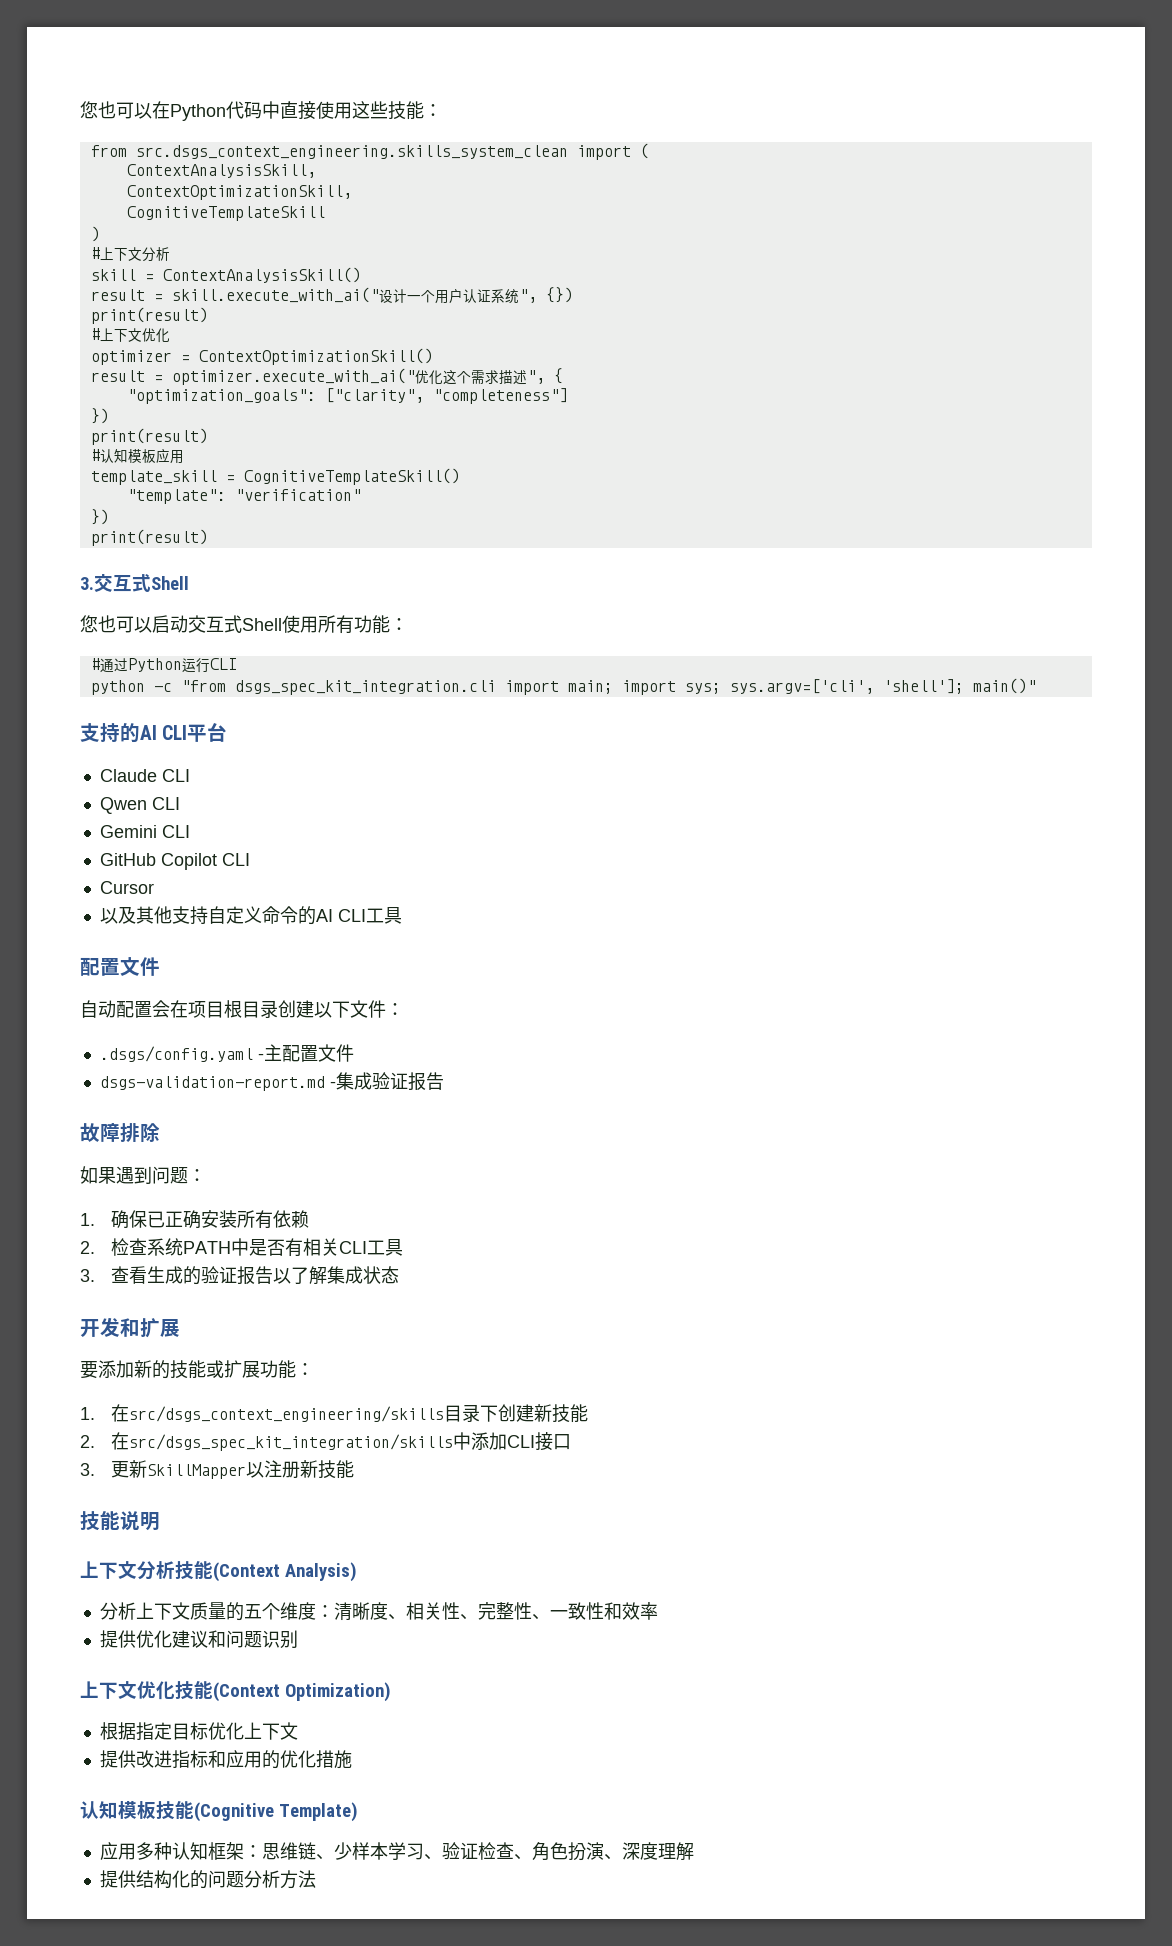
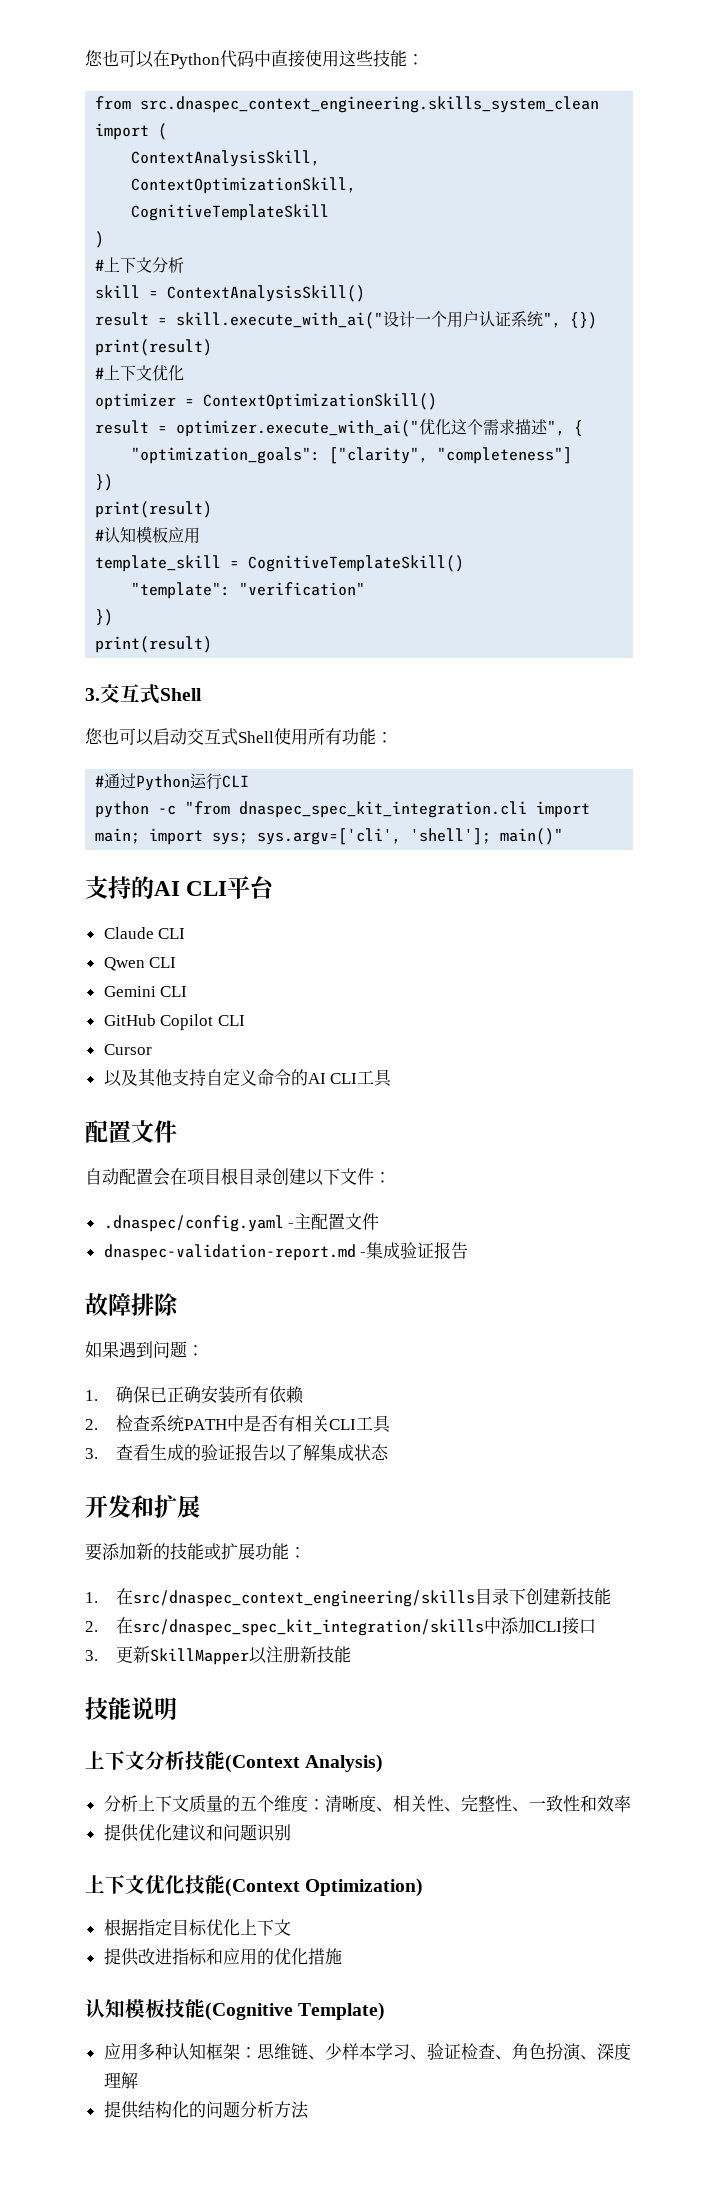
[135,145,568,159] src.dsgs_context_engineering.skills_system_clean -> [140,96,600,113] src.dnaspec_context_engineering.skills_system_clean
[234,680,496,695] dsgs_spec_kit_integration.cli -> [239,801,528,818] dnaspec_spec_kit_integration.cli
[99,1046,253,1062] .dsgs/config.yaml -> [103,1215,284,1232] .dnaspec/config.yaml
[99,1076,325,1091] dsgs-validation-report.md -> [103,1244,356,1261] dnaspec-validation-report.md
[128,1406,444,1422] src/dsgs_context_engineering/skills -> [133,1590,476,1607] src/dnaspec_context_engineering/skills
[128,1434,453,1451] src/dsgs_spec_kit_integration/skills -> [133,1619,485,1636] src/dnaspec_spec_kit_integration/skills

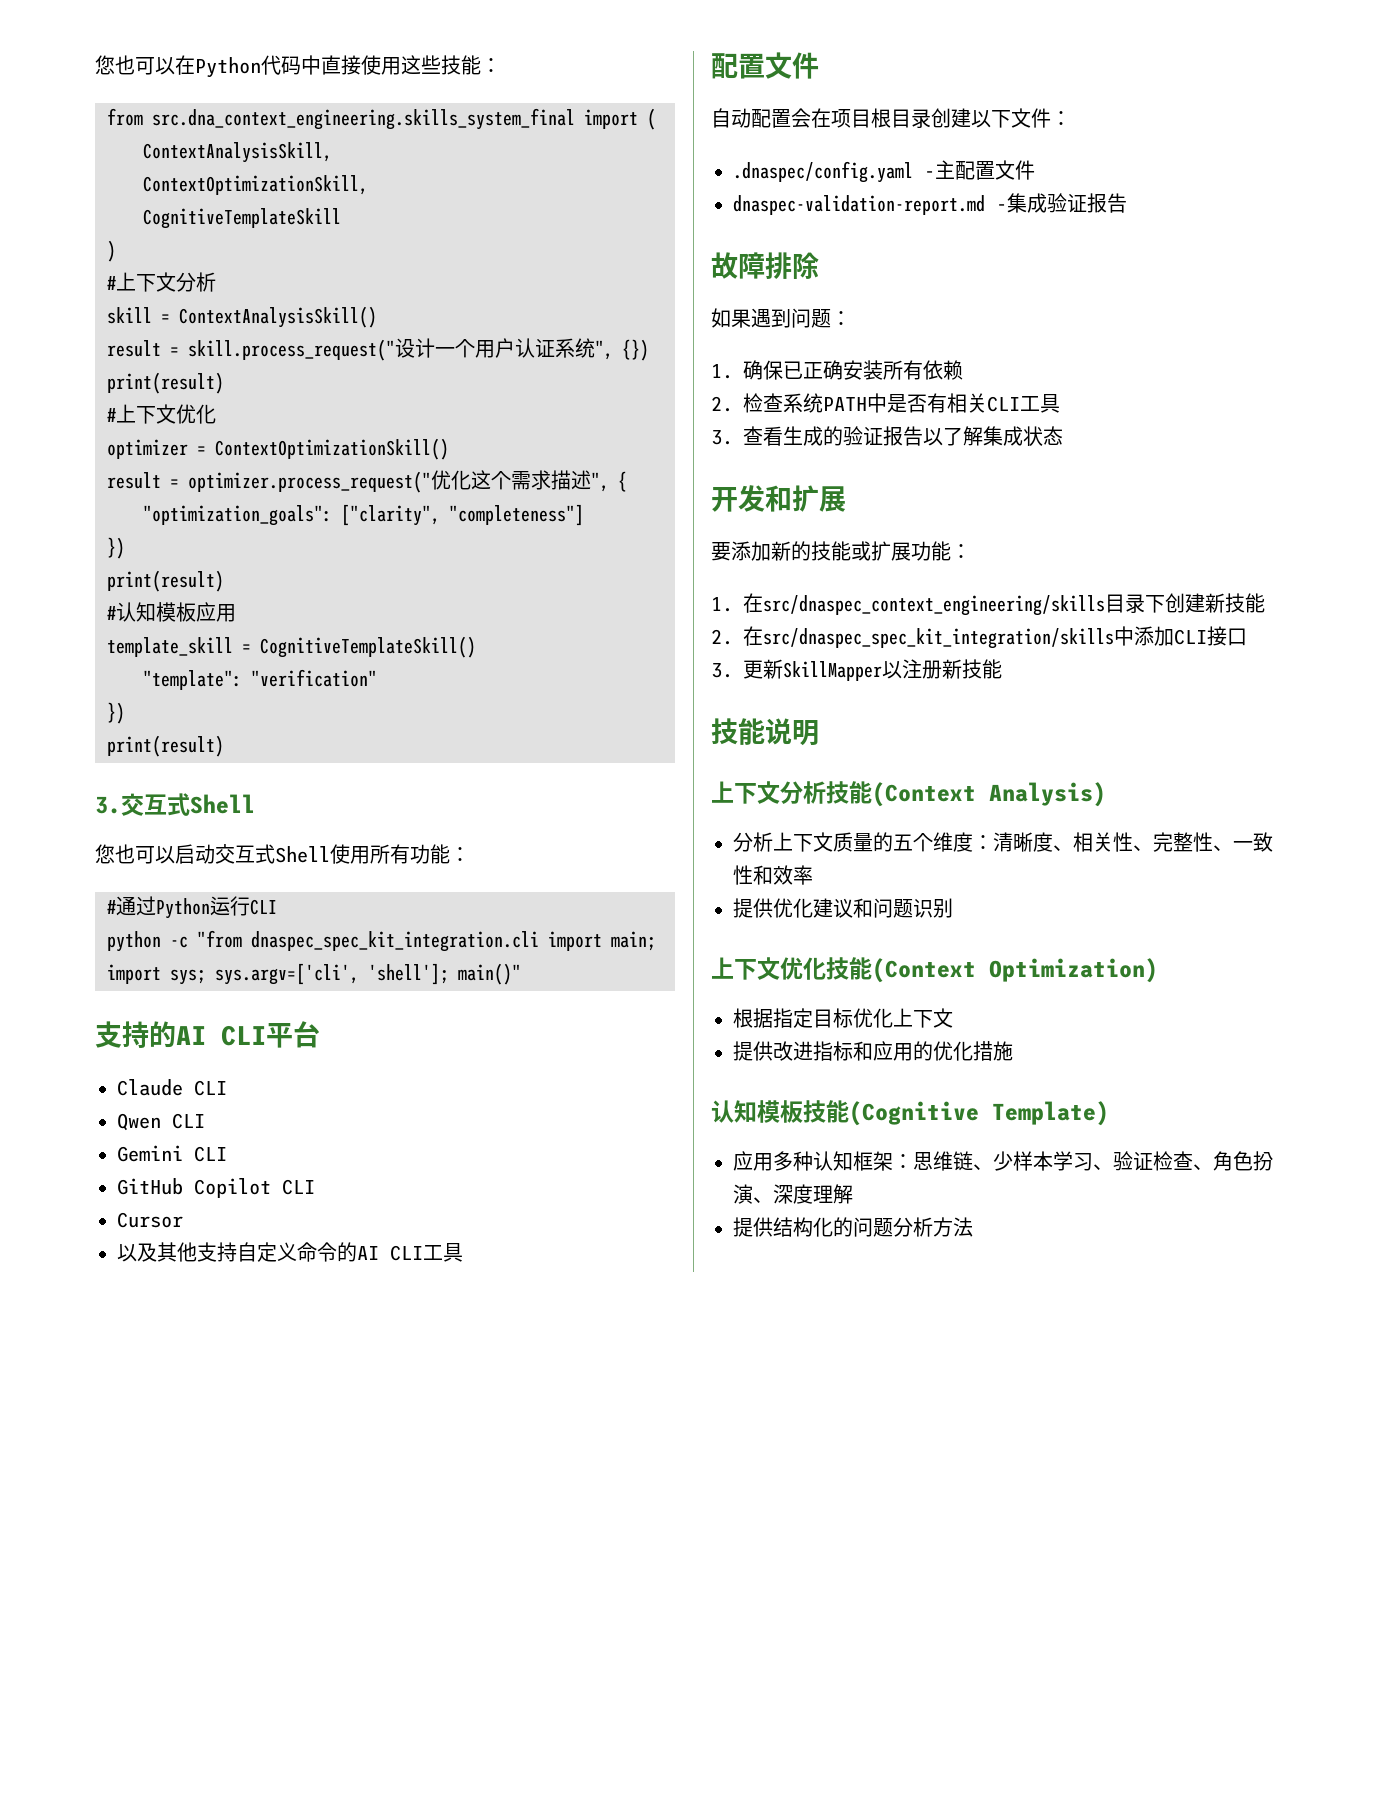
[140,96,600,113] src.dnaspec_context_engineering.skills_system_clean -> [152,108,575,130] src.dna_context_engineering.skills_system_final
[176,312,384,329] skill.execute_with_ai(" -> [188,339,395,361] skill.process_request("
[176,420,420,437] optimizer.execute_with_ai(" -> [188,471,431,493] optimizer.process_request("

